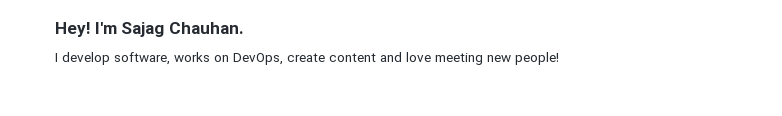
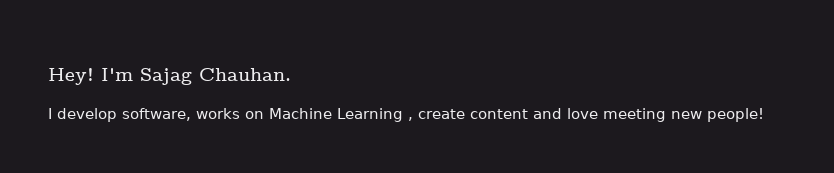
[233,53,283,65] DevOps, -> [269,108,413,122] Machine Learning ,

